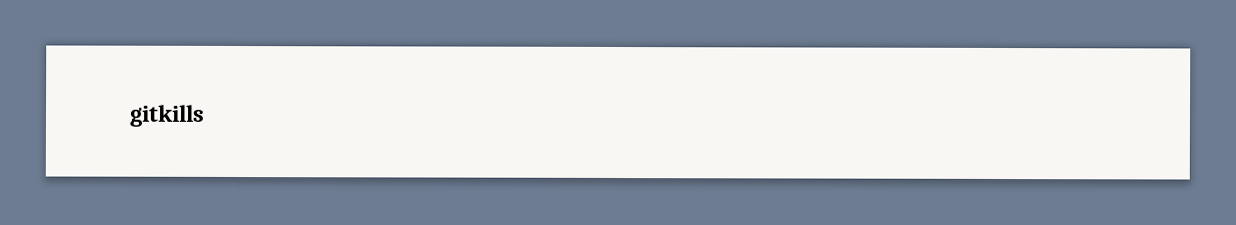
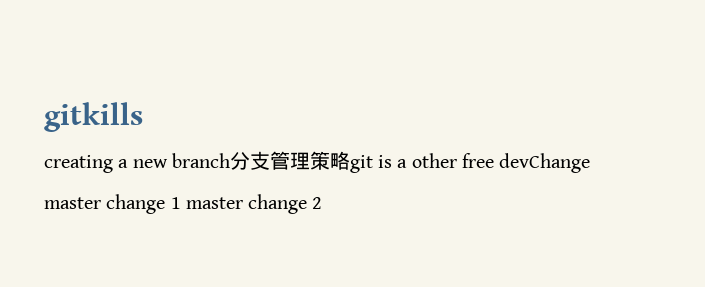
(205, 115) none -> [44,151,591,173] [44,194,323,214] // creating a new branch分支管理策略git is a other free devChange // master change 1 master change 2

